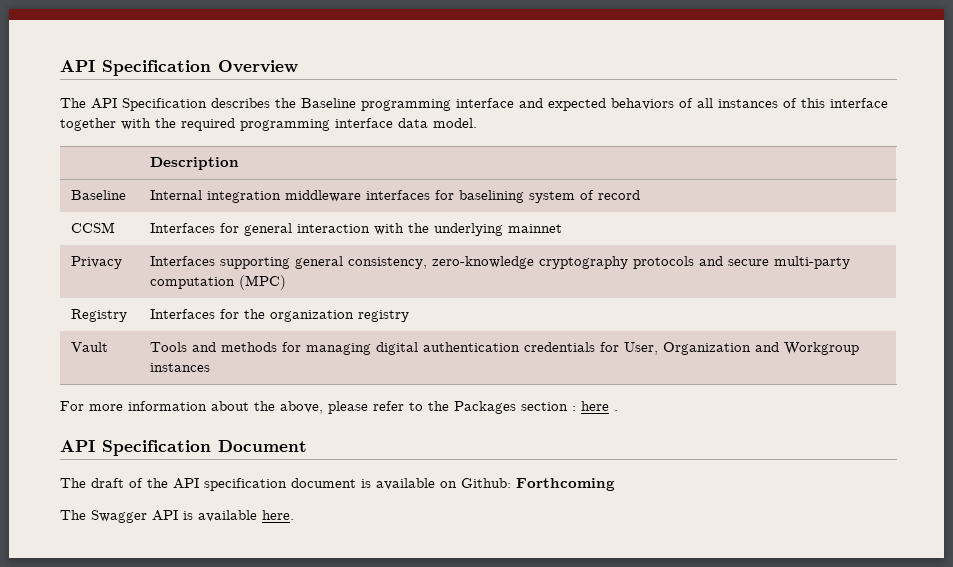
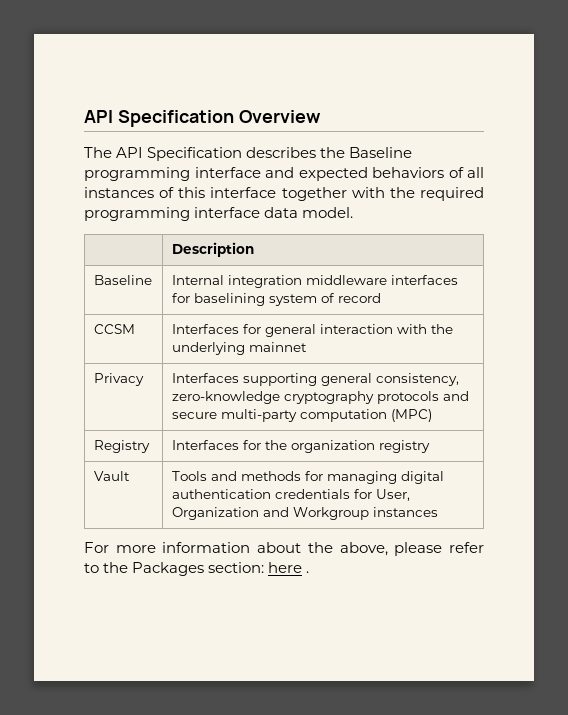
[521,402,576,411] section : -> [208,562,265,573] section:
[60,440,307,456] [60,478,615,491] [60,510,294,523] // API Specification Document // The draft of the API specification document is available on Github: Forthcoming // The Swagger API is available here. -> (310, 572) none

